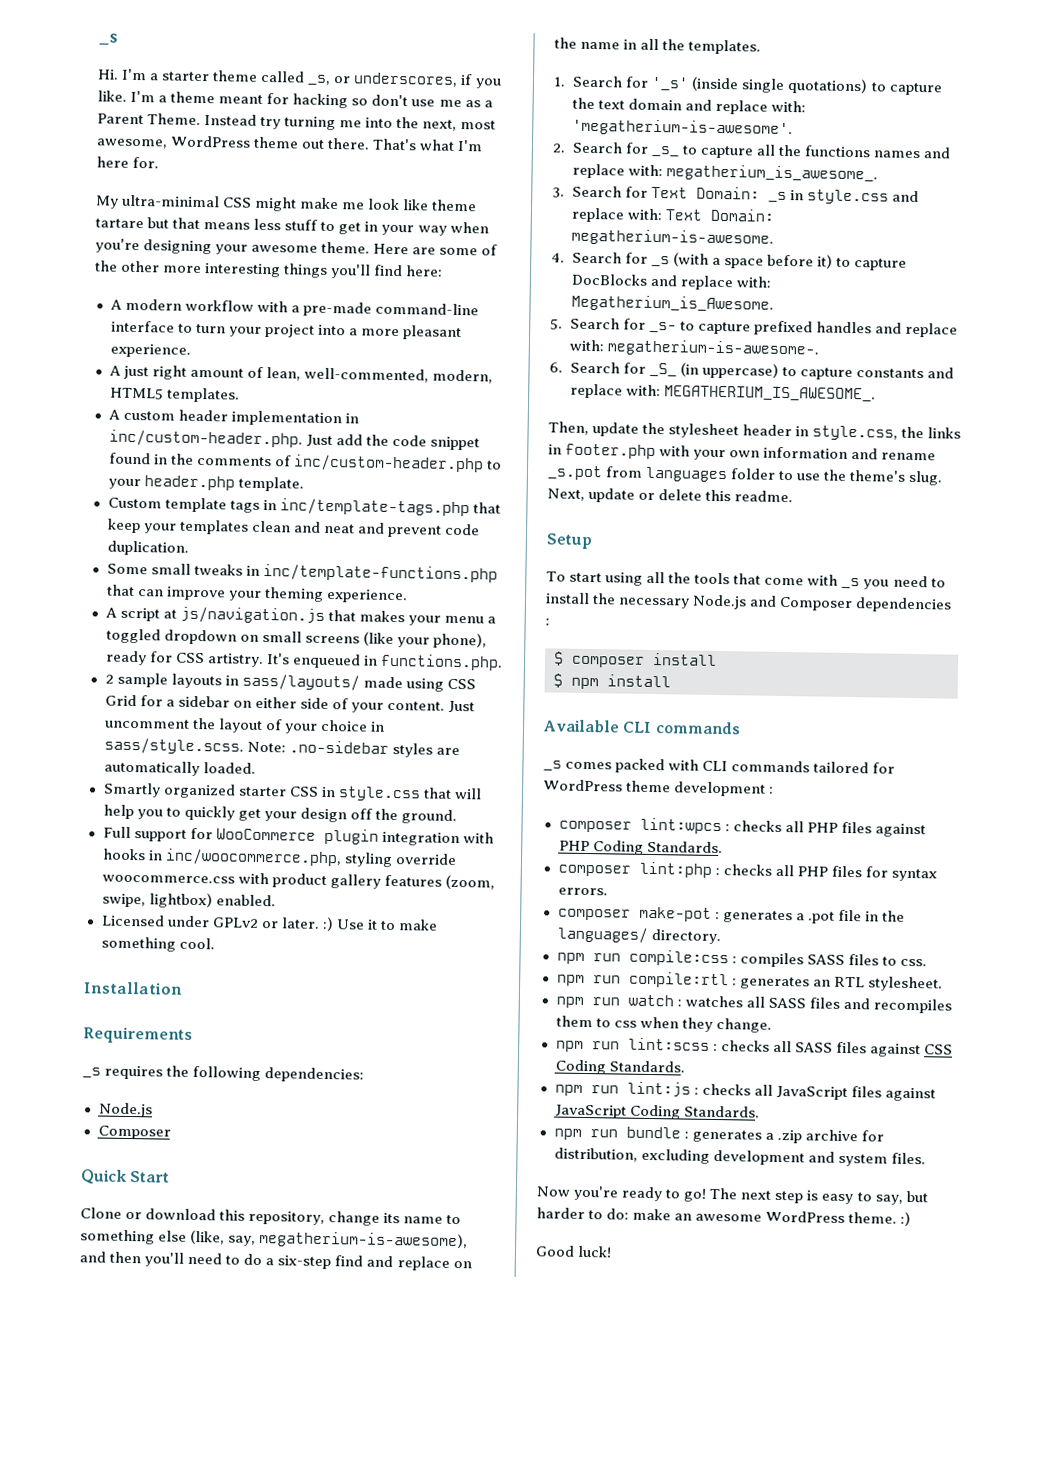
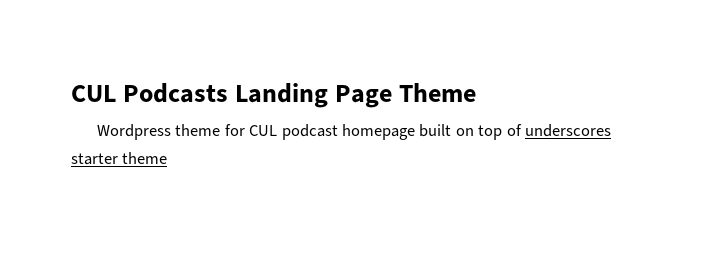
[98,33,118,46] [97,68,502,89] [97,90,493,109] [97,113,497,131] [96,135,484,152] [96,156,160,169] [95,194,478,212] [95,217,489,236] [95,238,499,256] [94,260,444,279] [109,298,479,317] [110,320,462,341] [109,343,191,358] [108,365,493,384] [109,387,240,403] [107,409,359,427] [108,429,480,451] [108,452,502,473] [107,475,304,492] [107,497,501,517] [106,518,480,538] [106,540,189,556] [106,563,498,583] [106,584,408,604] [104,606,496,626] [105,628,487,649] [104,650,503,671] [104,672,476,692] [104,694,476,714] [103,717,385,734] [103,737,460,758] [103,760,256,777] [102,782,482,802] [102,804,457,824] [102,826,494,847] [101,848,457,868] [101,872,495,890] [101,892,276,909] [100,914,438,932] [100,936,215,952] [83,981,183,995] [83,1026,193,1044] [82,1065,365,1083] [98,1102,153,1118] [97,1125,171,1140] [80,1169,171,1185] [80,1207,462,1226] [80,1229,469,1250] [79,1251,472,1271] [554,37,762,55] [553,75,942,96] [572,97,807,115] [572,118,794,138] [552,141,950,159] [571,163,878,183] [552,185,919,205] [570,207,775,223] [570,228,774,247] [551,251,907,271] [570,273,771,291] [570,294,774,313] [550,317,958,338] [568,339,819,358] [549,361,954,381] [569,383,876,403] [548,421,962,441] [548,443,937,461] [547,465,944,486] [547,487,794,503] [546,533,593,550] [546,571,946,590] [545,592,953,613] [545,618,550,626] [553,651,717,668] [553,673,671,690] [543,719,741,735] [543,758,896,774] [543,779,775,797] [558,817,926,838] [558,840,723,855] [557,861,937,882] [557,887,608,896] [557,906,905,924] [556,926,721,945] [556,949,927,968] [556,971,943,992] [555,994,952,1014] [555,1015,772,1033] [555,1037,953,1058] [554,1059,685,1075] [554,1081,936,1102] [554,1104,760,1120] [553,1126,884,1144] [553,1147,926,1167] [536,1185,928,1205] [536,1207,912,1227] [535,1245,613,1258] _s // Hi. I'm a starter theme called _s, or underscores, if you like. I'm a theme meant for hacking so don't use me as a Parent Theme. Instead try turning me into the next, most awesome, WordPress theme out there. That's what I'm here for. // My ultra-minimal CSS might make me look like theme tartare but that means less stuff to get in your way when you're designing your awesome theme. Here are some of the other more interesting things you'll find here: // A modern workflow with a pre-made command-line interface to turn your project into a more pleasant experience. // A just right amount of lean, well-commented, modern, HTML5 templates. // A custom header implementation in inc/custom-header.php. Just add the code snippet found in the comments of inc/custom-header.php to your header.php template. // Custom template tags in inc/template-tags.php that keep your templates clean and neat and prevent code duplication. // Some small tweaks in inc/template-functions.php that can improve your theming experience. // A script at js/navigation.js that makes your menu a toggled dropdown on small screens (like your phone), ready for CSS artistry. It's enqueued in functions.php. // 2 sample layouts in sass/layouts/ made using CSS Grid for a sidebar on either side of your content. Just uncomment the layout of your choice in sass/style.scss. Note: .no-sidebar styles are automatically loaded. // Smartly organized starter CSS in style.css that will help you to quickly get your design off the ground. // Full support for WooCommerce plugin integration with hooks in inc/woocommerce.php, styling override woocommerce.css with product gallery features (zoom, swipe, lightbox) enabled. // Licensed under GPLv2 or later. :) Use it to make something cool. // Installation // Requirements // _s requires the following dependencies: // Node.js // Composer // Quick Start // Clone or download this repository, change its name to something else (like, say, megatherium-is-awesome), and then you'll need to do a six-step find and replace on the name in all the templates. // 1. Search for '_s' (inside single quotations) to capture the text domain and replace with: 'megatherium-is-awesome'. // 2. Search for _s_ to capture all the functions names and replace with: megatherium_is_awesome_. // 3. Search for Text Domain: _s in style.css and replace with: Text Domain: megatherium-is-awesome. // 4. Search for _s (with a space before it) to capture DocBlocks and replace with: Megatherium_is_Awesome. // 5. Search for _s- to capture prefixed handles and replace with: megatherium-is-awesome-. // 6. Search for _S_ (in uppercase) to capture constants and replace with: MEGATHERIUM_IS_AWESOME_. // Then, update the stylesheet header in style.css, the links in footer.php with your own information and rename _s.pot from languages folder to use the theme's slug. Next, update or delete this readme. // Setup // To start using all the tools that come with _s you need to install the necessary Node.js and Composer dependencies : // $ composer install // $ npm install // Available CLI commands // _s comes packed with CLI commands tailored for WordPress theme development : // composer lint:wpcs : checks all PHP files against PHP Coding Standards. // composer lint:php : checks all PHP files for syntax errors. // composer make-pot : generates a .pot file in the languages/ directory. // npm run compile:css : compiles SASS files to css. // npm run compile:rtl : generates an RTL stylesheet. // npm run watch : watches all SASS files and recompiles them to css when they change. // npm run lint:scss : checks all SASS files against CSS Coding Standards. // npm run lint:js : checks all JavaScript files against JavaScript Coding Standards. // npm run bundle : generates a .zip archive for distribution, excluding development and system files. // Now you're ready to go! The next step is easy to say, but harder to do: make an awesome WordPress theme. :) // Good luck! -> [71,83,477,108] [96,124,612,140] [71,152,168,165] CUL Podcasts Landing Page Theme // Wordpress theme for CUL podcast homepage built on top of underscores starter theme

